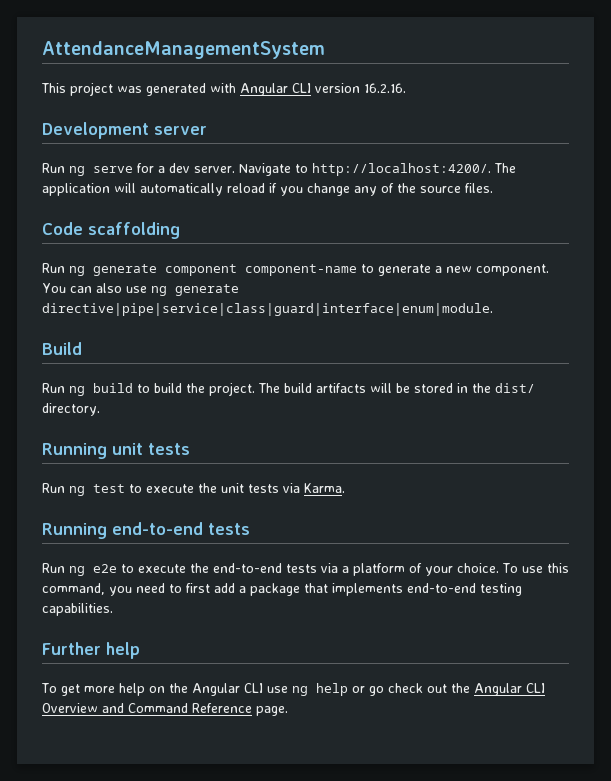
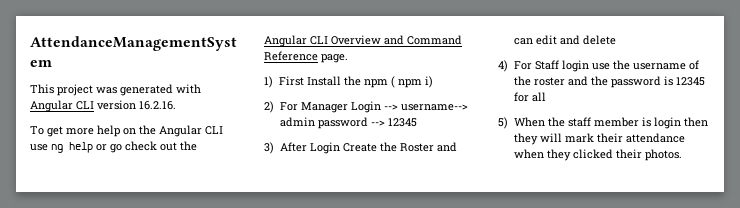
[42,122,207,139] [42,163,516,176] [42,183,493,196] [42,222,180,239] [42,263,549,276] [42,283,239,296] [42,303,493,316] [42,342,82,355] [42,382,535,396] [42,403,100,416] [42,443,190,459] [42,483,345,496] [42,522,250,539] [42,563,569,576] [42,583,522,596] [42,603,113,616] [42,642,140,659] // Development server // Run ng serve for a dev server. Navigate to http://localhost:4200/. The application will automatically reload if you change any of the source files. // Code scaffolding // Run ng generate component component-name to generate a new component. You can also use ng generate directive|pipe|service|class|guard|interface|enum|module. // Build // Run ng build to build the project. The build artifacts will be stored in the dist/ directory. // Running unit tests // Run ng test to execute the unit tests via Karma. // Running end-to-end tests // Run ng e2e to execute the end-to-end tests via a platform of your choice. To use this command, you need to first add a package that implements end-to-end testing capabilities. // Further help -> (176, 105) none
(288, 711) none -> [264,76,434,88] [264,101,468,113] [279,117,417,129] [264,142,457,154] [513,35,616,45] [498,60,699,72] [513,76,705,88] [513,92,546,102] [498,117,708,129] [513,133,685,145] [513,149,682,161] // 1) First Install the npm ( npm i) // 2) For Manager Login --> username--> admin password --> 12345 // 3) After Login Create the Roster and can edit and delete // 4) For Staff login use the username of the roster and the password is 12345 for all // 5) When the staff member is login then they will mark their attendance when they clicked their photos.

